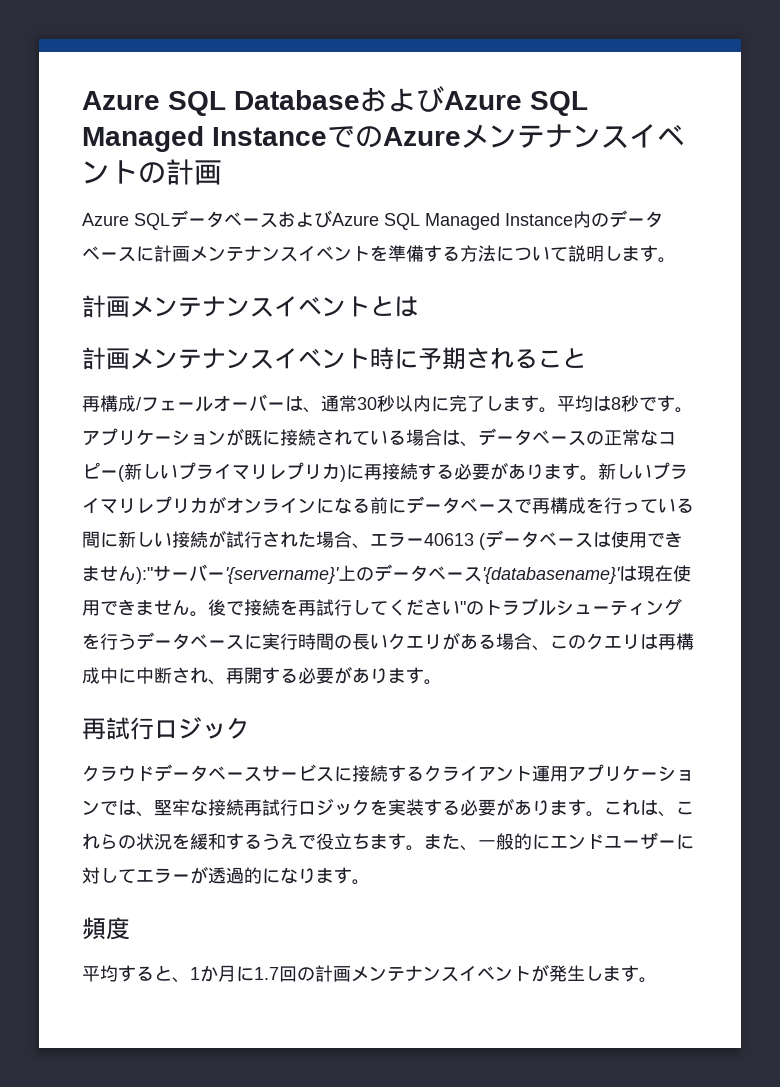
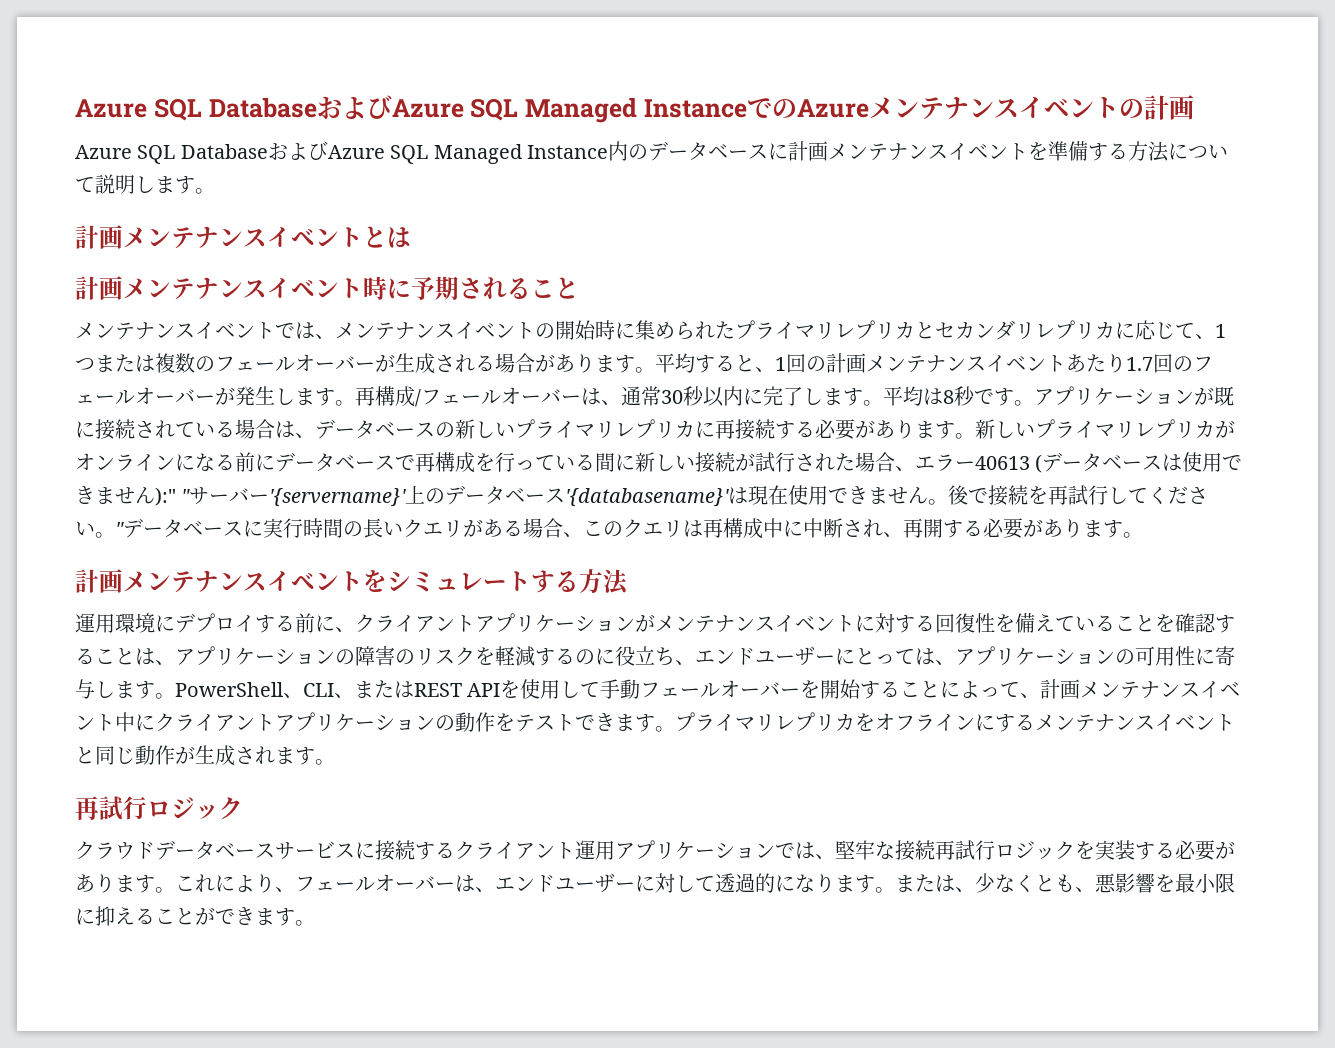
[170,210,278,228] データベース -> [180,144,268,159] Database
(586, 358) none -> [75,320,1226,340] [75,353,1213,374] [75,386,355,406] メンテナンスイベントでは、メンテナンスイベントの開始時に集められたプライマリレプリカとセカンダリレプリカに応じて、1つまたは複数のフェールオーバーが生成される場合があります。平均すると、1回の計画メンテナンスイベントあたり1.7回のフェールオーバーが発生します。
[604,429,676,446] [82,462,346,482] 正常なコピー(新しいプライマリレプリカ) -> [455,419,695,439] 新しいプライマリレプリカ
(153, 575) none -> [181,489,191,503] "
[460,598,682,616] [82,633,136,650] "のトラブルシューティングを行う -> [95,522,124,538] 。"
(442, 682) none -> [75,569,629,595] [75,613,1235,633] [75,646,1235,666] [75,679,1241,699] [75,712,1235,732] [75,745,335,766] // 計画メンテナンスイベントをシミュレートする方法 // 運用環境にデプロイする前に、クライアントアプリケーションがメンテナンスイベントに対する回復性を備えていることを確認することは、アプリケーションの障害のリスクを軽減するのに役立ち、エンドユーザーにとっては、アプリケーションの可用性に寄与します。PowerShell、CLI、またはREST APIを使用して手動フェールオーバーを開始することによって、計画メンテナンスイベント中にクライアントアプリケーションの動作をテストできます。プライマリレプリカをオフラインにするメンテナンスイベントと同じ動作が生成されます。
[640,800,694,817] [82,833,550,851] は、これらの状況を緩和するうえで役立ちます。また、一般的に -> [215,874,495,893] により、フェールオーバーは、
[136,866,208,884] エラーが -> (715, 883) none
[82,917,130,940] [82,964,603,983] // 頻度 // 平均すると、1か月に1.7回の計画メンテナンスイベントが発生し -> [895,873,1235,893] [75,906,255,926] または、少なくとも、悪影響を最小限に抑えることができ

